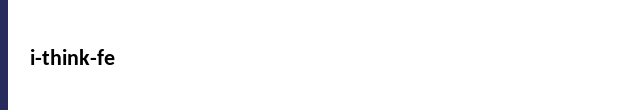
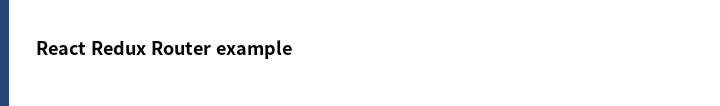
[30,49,115,65] i-think-fe -> [36,40,292,59] React Redux Router example

